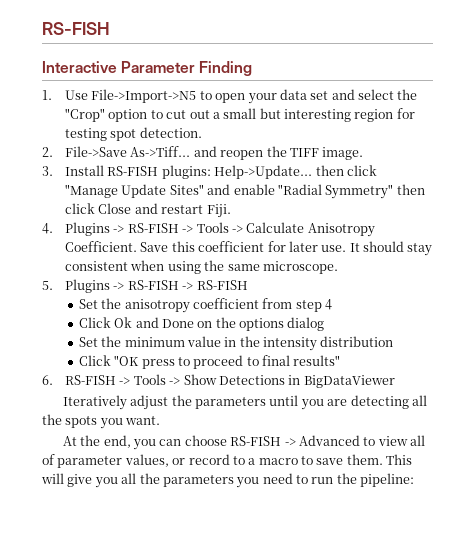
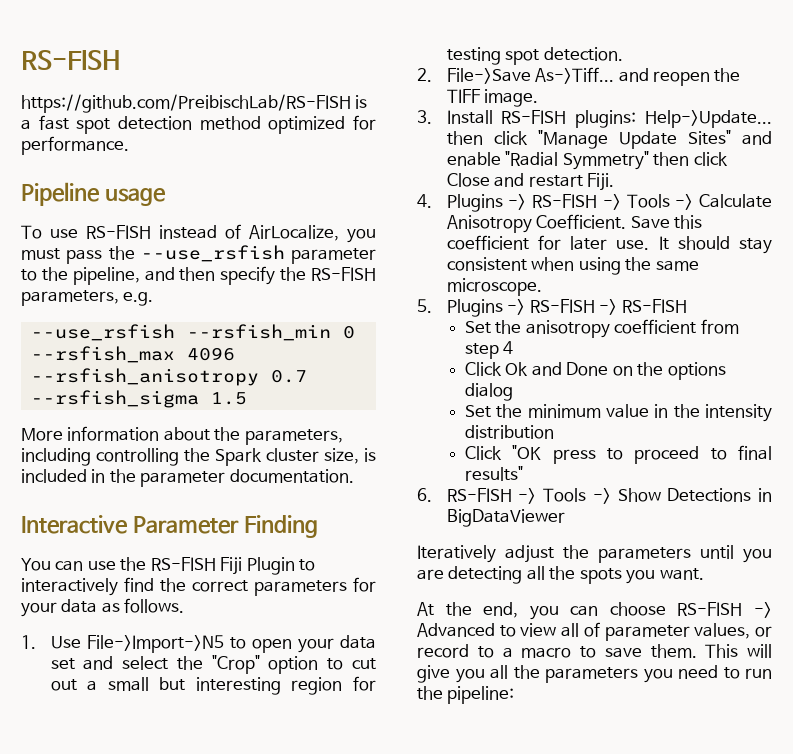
[42,22,110,35] [42,61,253,76] RS-FISH // Interactive Parameter Finding -> [21,50,121,70] [21,94,368,113] [21,115,376,134] [21,136,129,155] [21,182,166,206] [21,224,376,243] [21,245,376,264] [21,266,376,285] [21,290,154,306] [30,324,355,341] [30,346,235,363] [30,368,307,386] [30,390,247,408] [21,426,343,445] [21,448,376,466] [21,469,354,487] [21,515,318,538] [21,557,316,575] [21,577,376,596] [21,598,185,617] RS-FISH // https://github.com/PreibischLab/RS-FISH is a fast spot detection method optimized for performance. // Pipeline usage // To use RS-FISH instead of AirLocalize, you must pass the --use_rsfish parameter to the pipeline, and then specify the RS-FISH parameters, e.g. // --use_rsfish --rsfish_min 0 --rsfish_max 4096 --rsfish_anisotropy 0.7 --rsfish_sigma 1.5 // More information about the parameters, including controlling the Spark cluster size, is included in the parameter documentation. // Interactive Parameter Finding // You can use the RS-FISH Fiji Plugin to interactively find the correct parameters for your data as follows.

